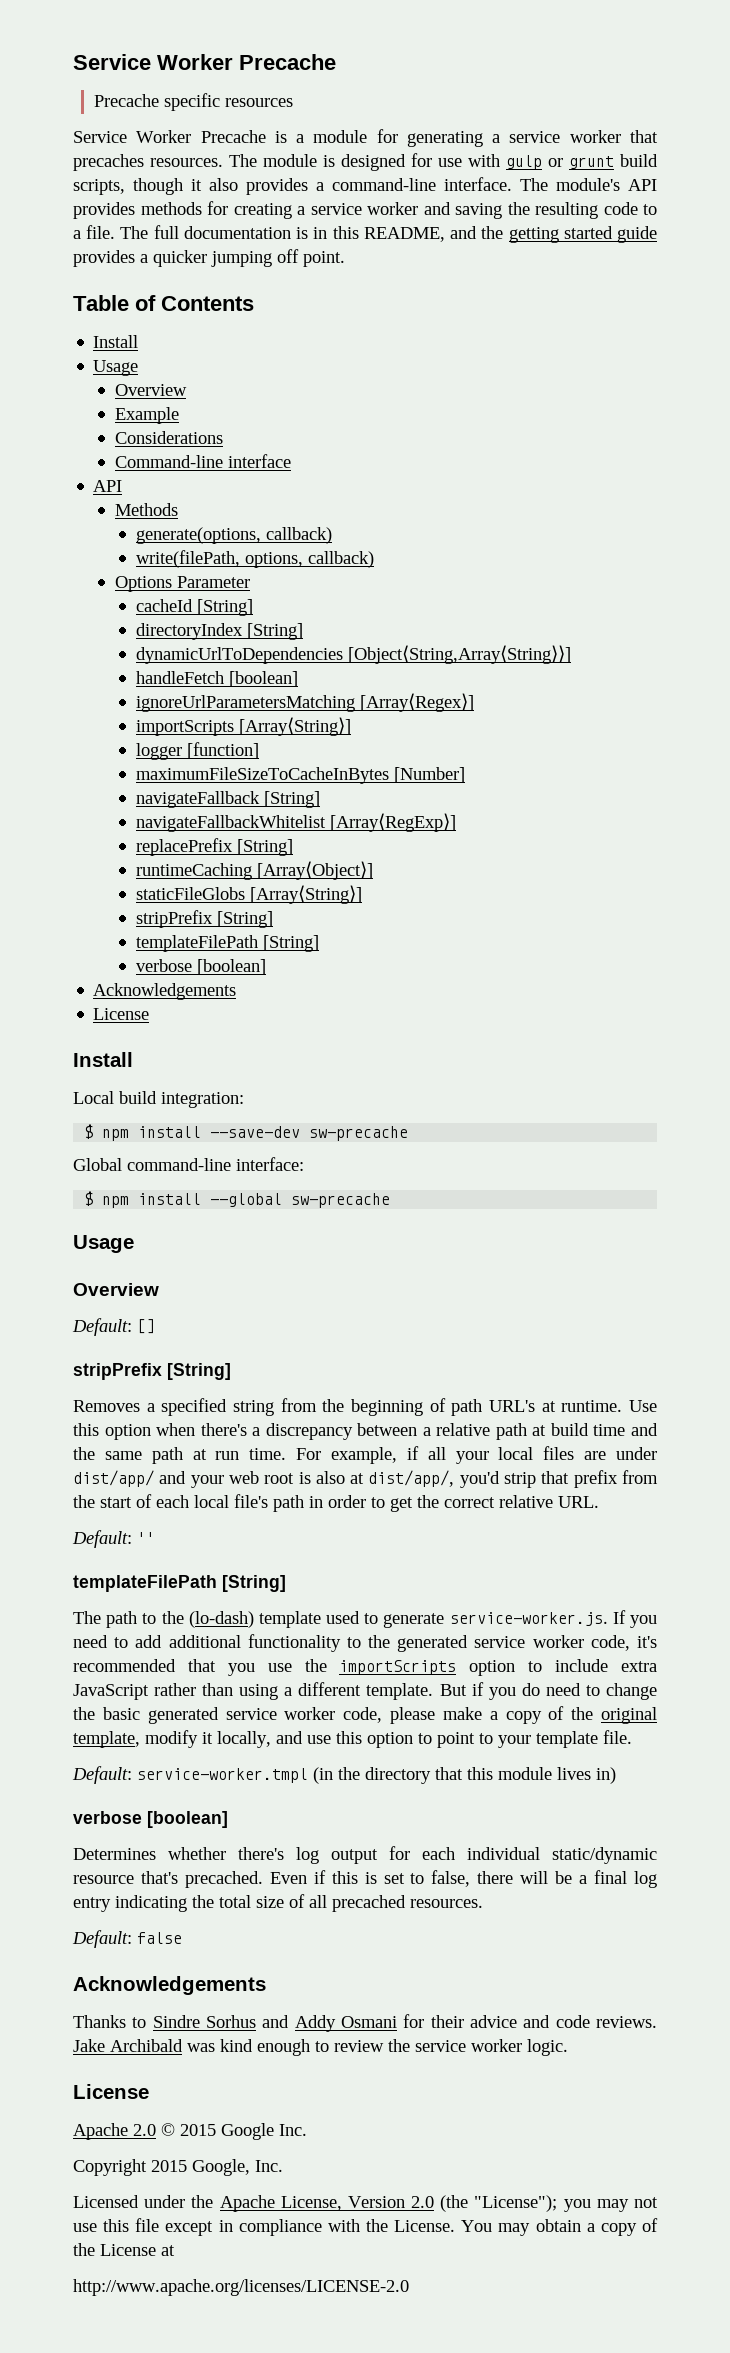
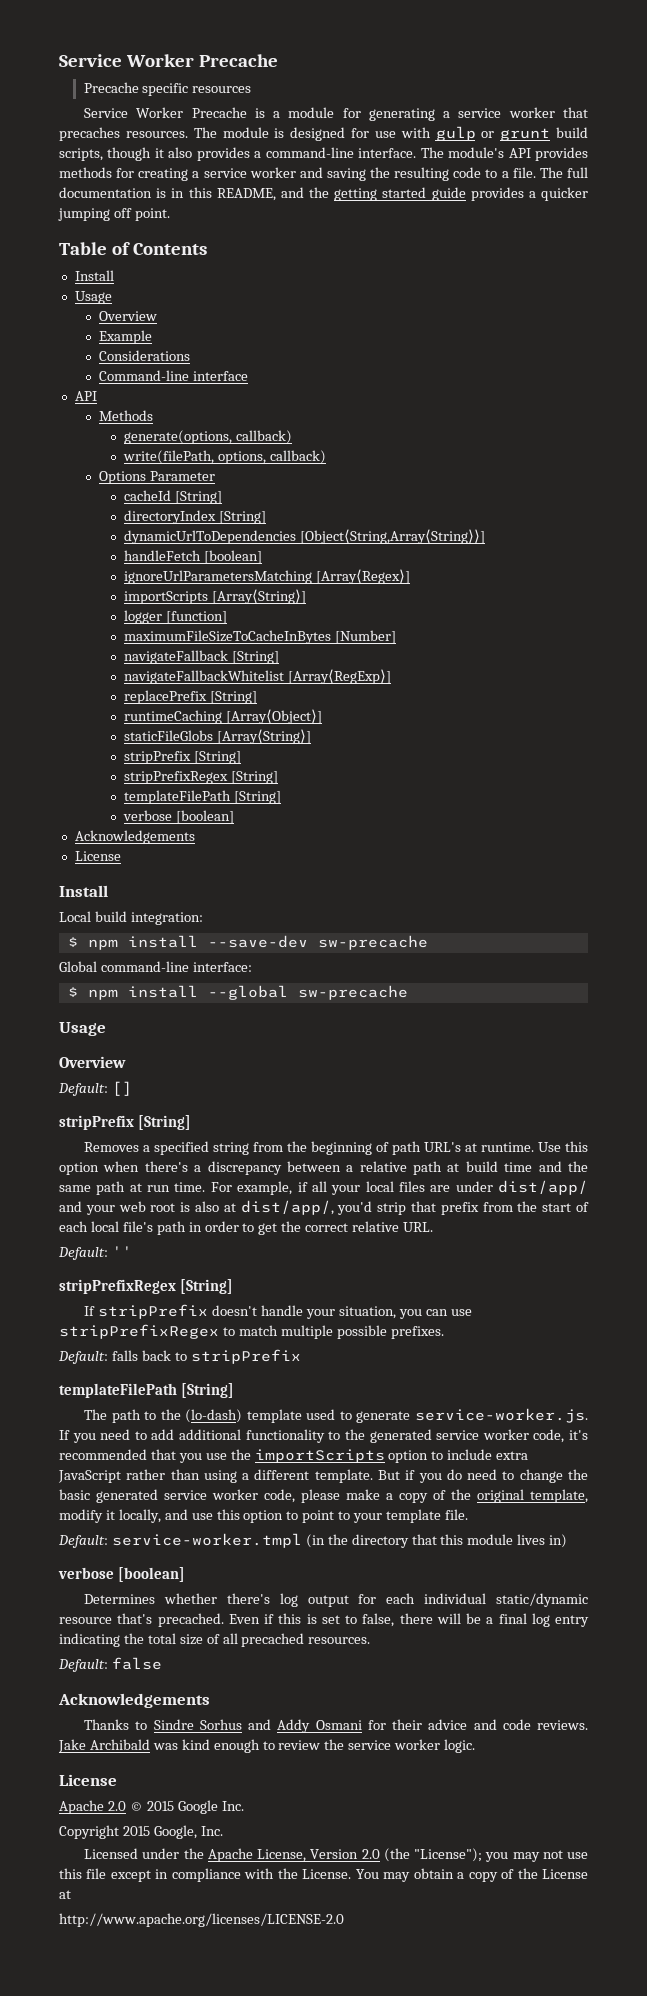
(274, 919) none -> [123,771,278,784] // stripPrefixRegex [String]
(155, 1538) none -> [59,1279,233,1294] [84,1304,472,1319] [59,1324,444,1339] [58,1349,301,1364] // stripPrefixRegex [String] // If stripPrefix doesn't handle your situation, you can use stripPrefixRegex to match multiple possible prefixes. // Default: falls back to stripPrefix

